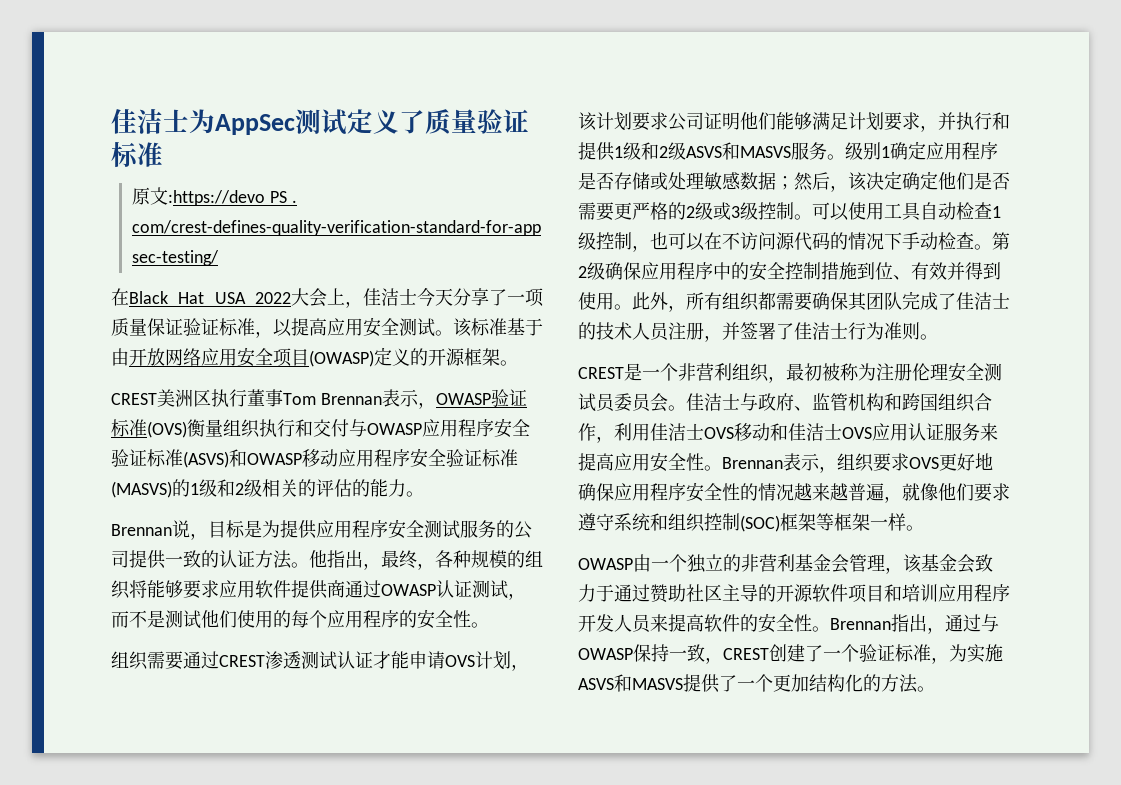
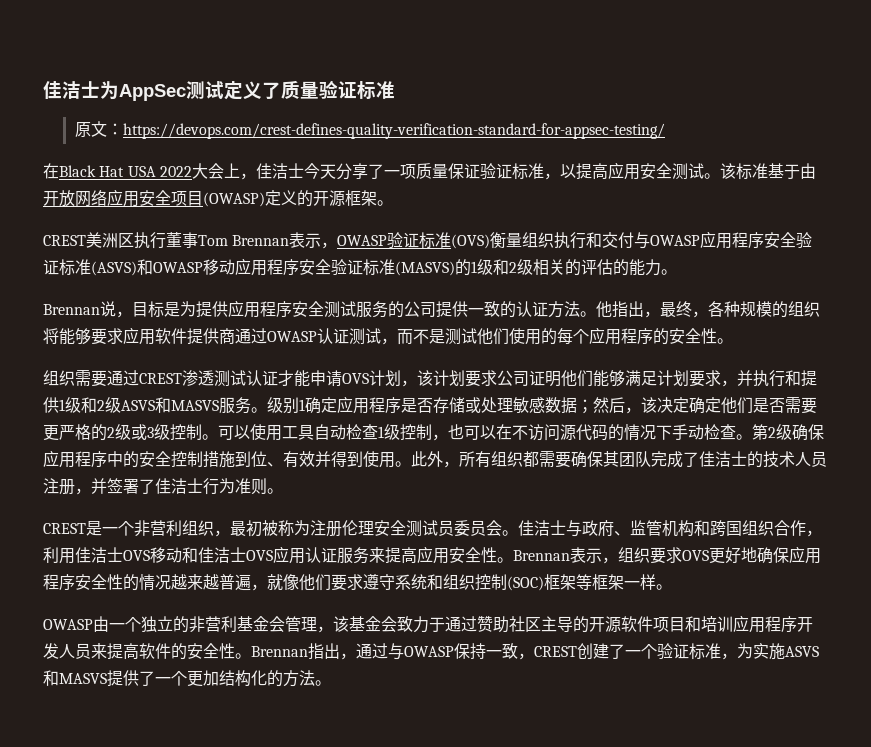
[167,190,297,206] [131,220,541,236] [131,250,219,266] :https://devo PS . com/crest-defines-quality-verification-standard-for-app sec-testing/ -> [106,123,665,139] ：https://devops.com/crest-defines-quality-verification-standard-for-appsec-testing/

